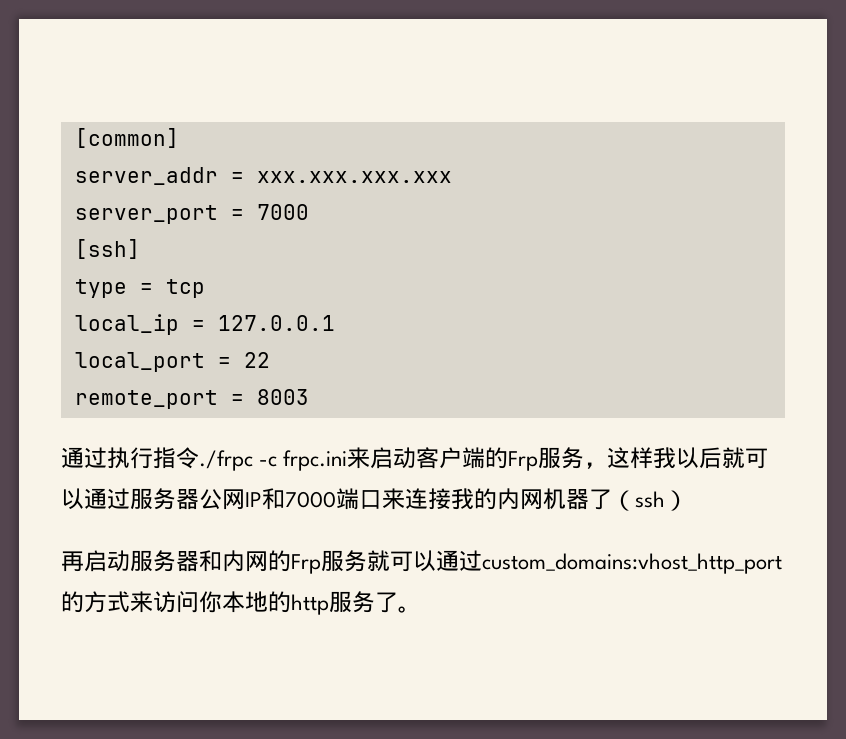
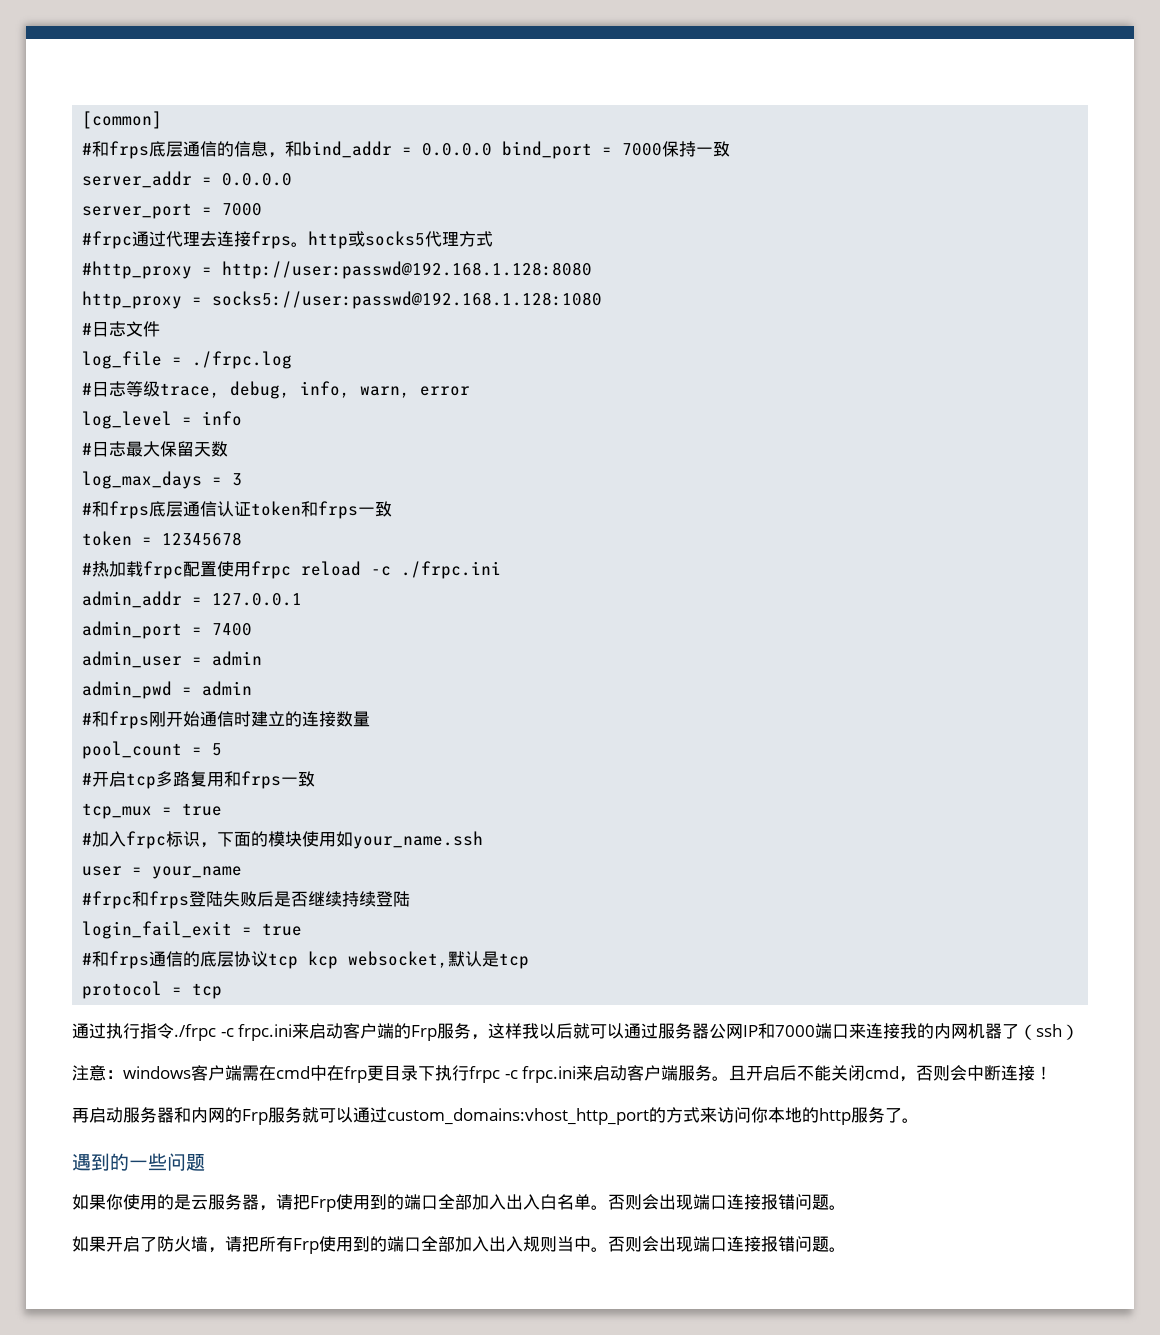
(179, 138) none -> [82,141,731,159] // #和frps底层通信的信息，和bind_addr = 0.0.0.0 bind_port = 7000保持一致
[256,171,452,183] xxx.xxx.xxx.xxx -> [222,173,293,186] 0.0.0.0
[74,239,140,259] [74,279,205,298] [74,314,335,335] [74,352,270,372] [74,389,309,409] [ssh] // type = tcp // local_ip = 127.0.0.1 // local_port = 22 // remote_port = 8003 -> [82,231,494,249] [82,261,593,279] [82,291,603,309] [82,321,161,337] [82,351,293,369] [82,381,471,399] [82,411,243,429] [82,441,229,457] [82,471,243,489] [82,501,393,519] [82,531,243,546] [82,561,502,579] [82,591,303,608] [82,621,253,639] [82,651,263,668] [82,681,253,699] [82,711,371,729] [82,741,223,759] [82,771,316,789] [82,803,223,819] [82,831,484,849] [82,866,243,879] [82,891,411,909] [82,921,303,939] [82,951,530,969] [82,981,223,999] #frpc通过代理去连接frps。http或socks5代理方式 // #http_proxy = http://user:passwd@192.168.1.128:8080 // http_proxy = socks5://user:passwd@192.168.1.128:1080 // #日志文件 // log_file = ./frpc.log // #日志等级trace, debug, info, warn, error // log_level = info // #日志最大保留天数 // log_max_days = 3 // #和frps底层通信认证token和frps一致 // token = 12345678 // #热加载frpc配置使用frpc reload -c ./frpc.ini // admin_addr = 127.0.0.1 // admin_port = 7400 // admin_user = admin // admin_pwd = admin // #和frps刚开始通信时建立的连接数量 // pool_count = 5 // #开启tcp多路复用和frps一致 // tcp_mux = true // #加入frpc标识，下面的模块使用如your_name.ssh // user = your_name // #frpc和frps登陆失败后是否继续持续登陆 // login_fail_exit = true // #和frps通信的底层协议tcp kcp websocket,默认是tcp // protocol = tcp
(688, 500) none -> [72,1065,1053,1083] // 注意：windows客户端需在cmd中在frp更目录下执行frpc -c frpc.ini来启动客户端服务。且开启后不能关闭cmd，否则会中断连接！
(421, 609) none -> [72,1153,205,1171] [72,1194,846,1212] [72,1236,846,1254] // 遇到的一些问题 // 如果你使用的是云服务器，请把Frp使用到的端口全部加入出入白名单。否则会出现端口连接报错问题。 // 如果开启了防火墙，请把所有Frp使用到的端口全部加入出入规则当中。否则会出现端口连接报错问题。

